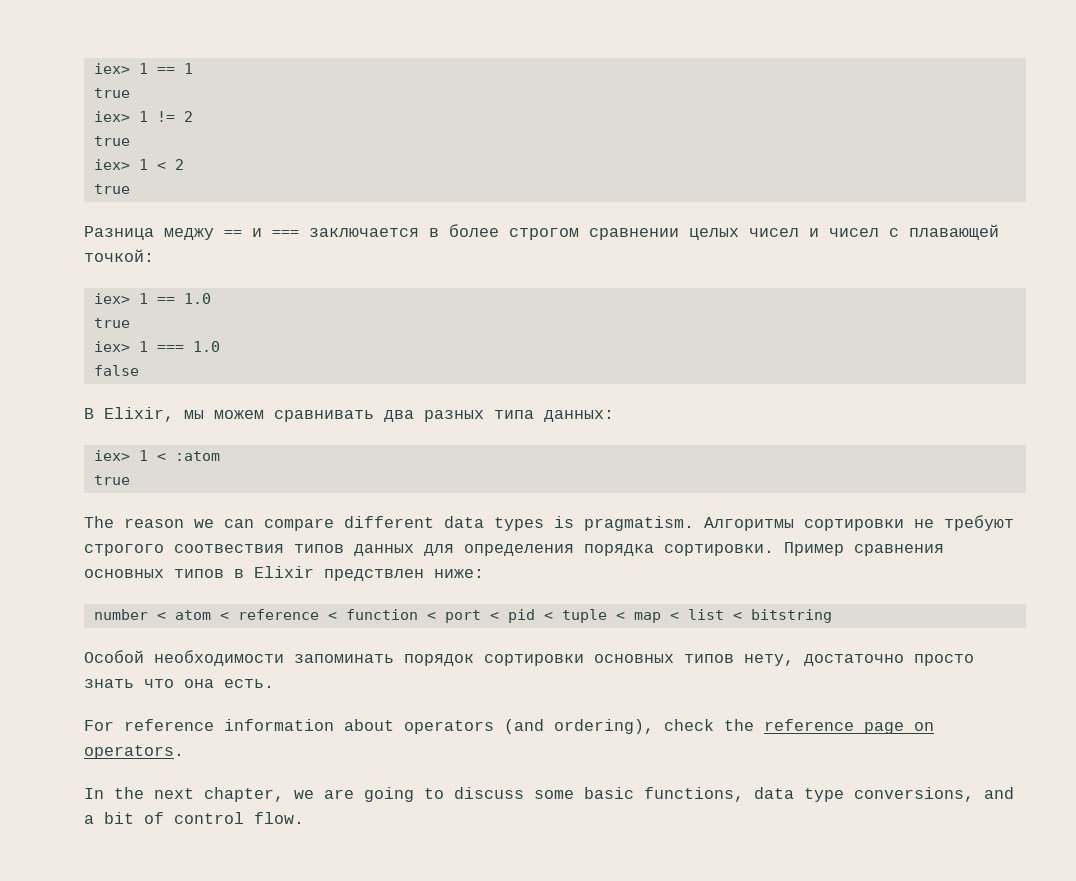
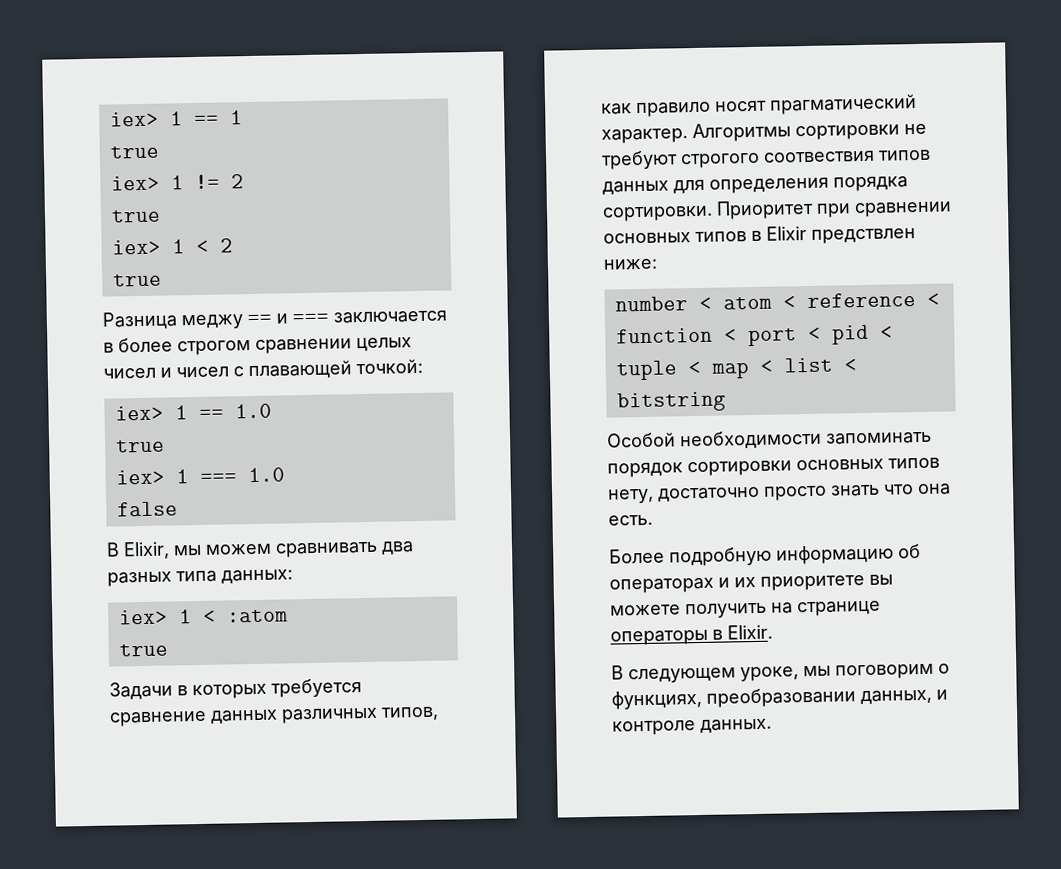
[84,516,694,531] The reason we can compare different data types is pragmatism. -> [109,678,362,700] [109,706,439,727] [601,94,917,118] [601,128,688,144] Задачи в которых требуется сравнение данных различных типов, как правило носят прагматический характер.
[784,542,944,556] Пример сравнения -> [716,199,952,220] Приоритет при сравнении
[84,719,934,734] [84,745,184,759] [84,787,1014,802] [84,812,304,824] For reference information about operators (and ordering), check the reference page on operators. // In the next chapter, we are going to discuss some basic functions, data type conversions, and a bit of control flow. -> [609,544,921,567] [609,574,893,594] [610,600,881,619] [610,624,773,646] [611,663,950,684] [611,687,948,710] [612,718,772,736] Более подробную информацию об операторах и их приоритете вы можете получить на странице операторы в Elixir. // В следующем уроке, мы поговорим о функциях, преобразовании данных, и контроле данных.

